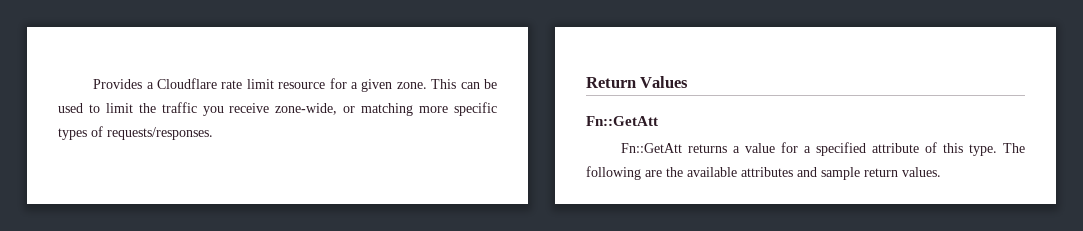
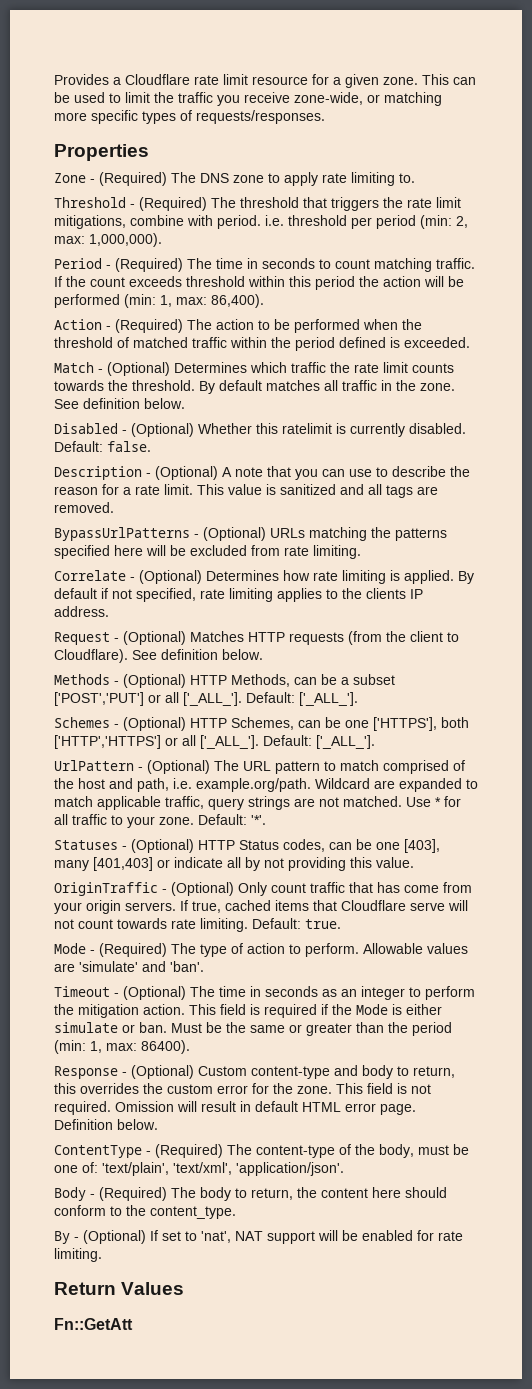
[586,76,689,88] [586,116,658,126] [621,142,1025,156] [586,166,941,180] Return Values // Fn::GetAtt // Fn::GetAtt returns a value for a specified attribute of this type. The following are the available attributes and sample return values. -> [54,144,149,161] [54,172,415,186] [54,197,461,211] [54,215,468,229] [54,233,162,247] [54,258,475,272] [54,276,464,290] [54,294,264,308] [54,319,422,333] [54,337,470,351] [54,362,454,376] [54,380,455,394] [54,398,185,409] [54,423,466,437] [54,441,151,452] [54,466,470,480] [54,484,438,498] [54,502,114,513] [54,527,447,541] [54,545,361,559] [54,570,474,584] [54,588,423,602] [54,606,109,617] [54,631,459,645] [54,649,263,663] [54,674,395,688] [54,692,358,706] [54,717,469,731] [54,735,375,749] [54,760,465,774] [54,778,478,792] [54,796,461,810] [54,814,266,828] [54,839,440,853] [54,857,414,871] [54,882,472,896] [54,900,468,914] [54,918,341,932] [54,943,468,957] [54,961,204,972] [54,986,475,1000] [54,1004,442,1018] [54,1022,452,1036] [54,1040,190,1054] [54,1065,455,1079] [54,1083,431,1094] [54,1101,416,1115] [54,1119,158,1130] [54,1144,469,1158] [54,1162,344,1176] [54,1187,447,1201] [54,1205,236,1219] [54,1230,463,1244] [54,1248,102,1262] [54,1282,185,1295] [54,1318,133,1330] Properties // Zone - (Required) The DNS zone to apply rate limiting to. // Threshold - (Required) The threshold that triggers the rate limit mitigations, combine with period. i.e. threshold per period (min: 2, max: 1,000,000). // Period - (Required) The time in seconds to count matching traffic. If the count exceeds threshold within this period the action will be performed (min: 1, max: 86,400). // Action - (Required) The action to be performed when the threshold of matched traffic within the period defined is exceeded. // Match - (Optional) Determines which traffic the rate limit counts towards the threshold. By default matches all traffic in the zone. See definition below. // Disabled - (Optional) Whether this ratelimit is currently disabled. Default: false. // Description - (Optional) A note that you can use to describe the reason for a rate limit. This value is sanitized and all tags are removed. // BypassUrlPatterns - (Optional) URLs matching the patterns specified here will be excluded from rate limiting. // Correlate - (Optional) Determines how rate limiting is applied. By default if not specified, rate limiting applies to the clients IP address. // Request - (Optional) Matches HTTP requests (from the client to Cloudflare). See definition below. // Methods - (Optional) HTTP Methods, can be a subset ['POST','PUT'] or all ['_ALL_']. Default: ['_ALL_']. // Schemes - (Optional) HTTP Schemes, can be one ['HTTPS'], both ['HTTP','HTTPS'] or all ['_ALL_']. Default: ['_ALL_']. // UrlPattern - (Optional) The URL pattern to match comprised of the host and path, i.e. example.org/path. Wildcard are expanded to match applicable traffic, query strings are not matched. Use * for all traffic to your zone. Default: '*'. // Statuses - (Optional) HTTP Status codes, can be one [403], many [401,403] or indicate all by not providing this value. // OriginTraffic - (Optional) Only count traffic that has come from your origin servers. If true, cached items that Cloudflare serve will not count towards rate limiting. Default: true. // Mode - (Required) The type of action to perform. Allowable values are 'simulate' and 'ban'. // Timeout - (Optional) The time in seconds as an integer to perform the mitigation action. This field is required if the Mode is either simulate or ban. Must be the same or greater than the period (min: 1, max: 86400). // Response - (Optional) Custom content-type and body to return, this overrides the custom error for the zone. This field is not required. Omission will result in default HTML error page. Definition below. // ContentType - (Required) The content-type of the body, must be one of: 'text/plain', 'text/xml', 'application/json'. // Body - (Required) The body to return, the content here should conform to the content_type. // By - (Optional) If set to 'nat', NAT support will be enabled for rate limiting. // Return Values // Fn::GetAtt

